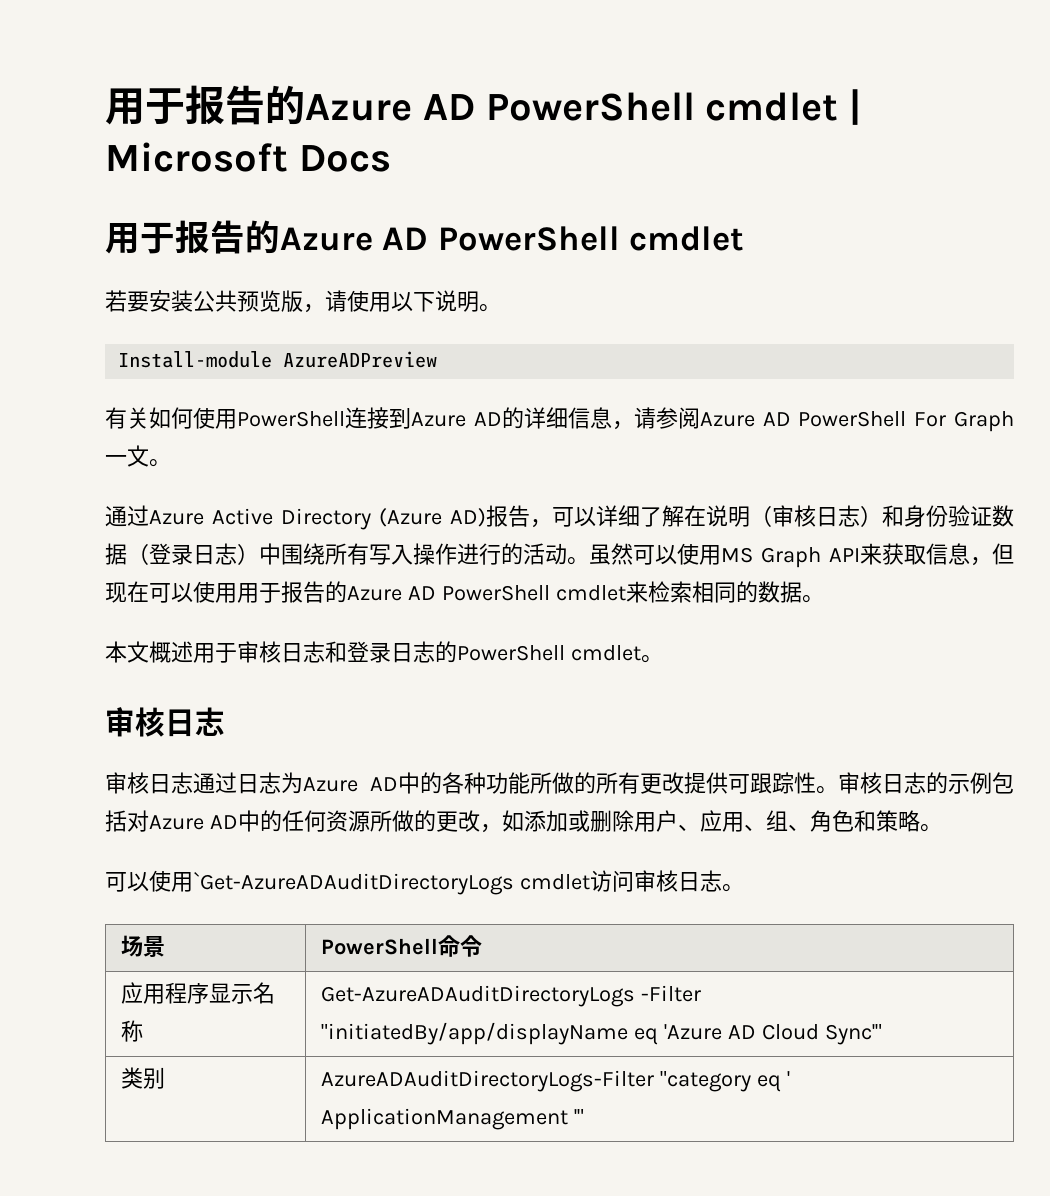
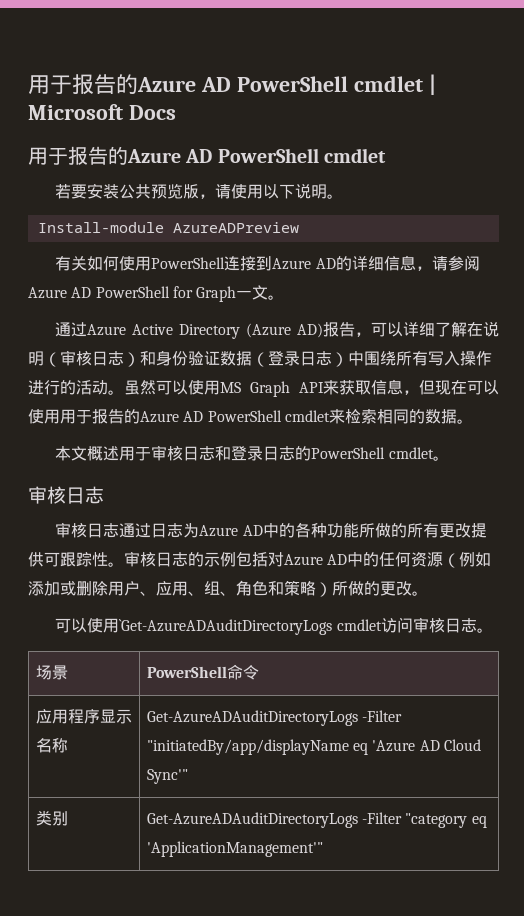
[914,412,947,427] For -> [172,286,193,298] for
[369,810,502,833] 所做的更改， -> [443,552,476,568] （例
(920, 821) none -> [316,581,412,597] ）所做的更改
[320,1070,790,1092] [320,1108,584,1130] AzureADAuditDirectoryLogs-Filter "category eq ' ApplicationManagement '" -> [146,812,487,828] [146,841,323,857] Get-AzureADAuditDirectoryLogs -Filter "category eq 'ApplicationManagement'"

